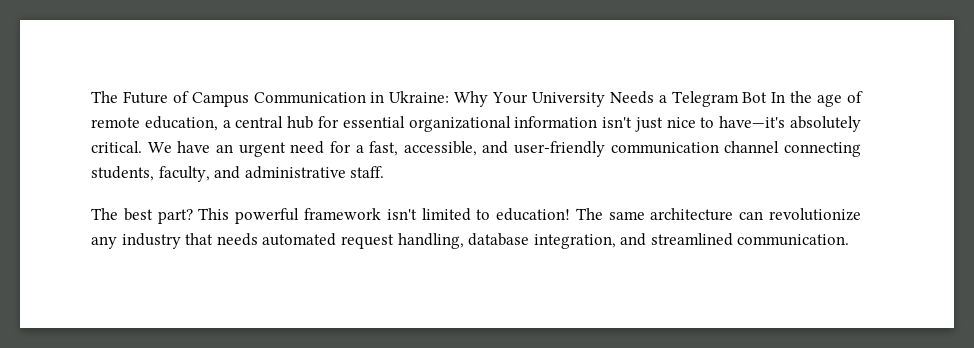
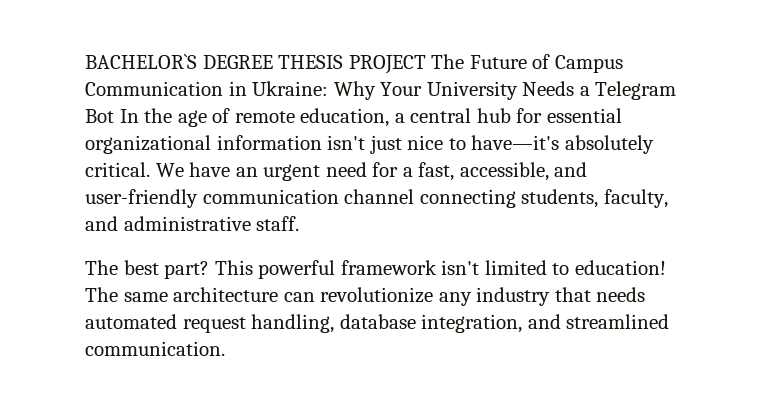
(91, 97) none -> [85,54,426,74] BACHELOR`S DEGREE THESIS PROJECT

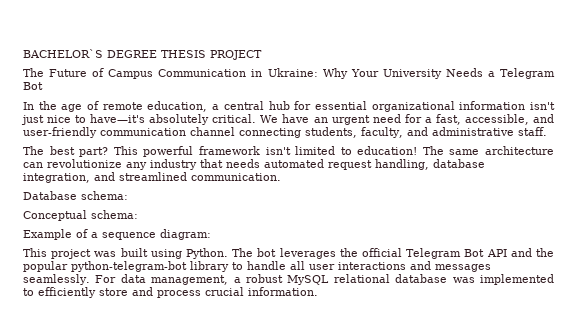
(426, 64) none -> (262, 55) //
(114, 116) none -> (43, 86) //
(225, 348) none -> [23,191,128,200] [23,210,138,221] [23,229,211,240] [23,248,554,259] [23,261,491,272] [23,274,554,285] [23,287,318,298] // Database schema: // Conceptual schema: // Example of a sequence diagram: // This project was built using Python. The bot leverages the official Telegram Bot API and the popular python-telegram-bot library to handle all user interactions and messages seamlessly. For data management, a robust MySQL relational database was implemented to efficiently store and process crucial information.

